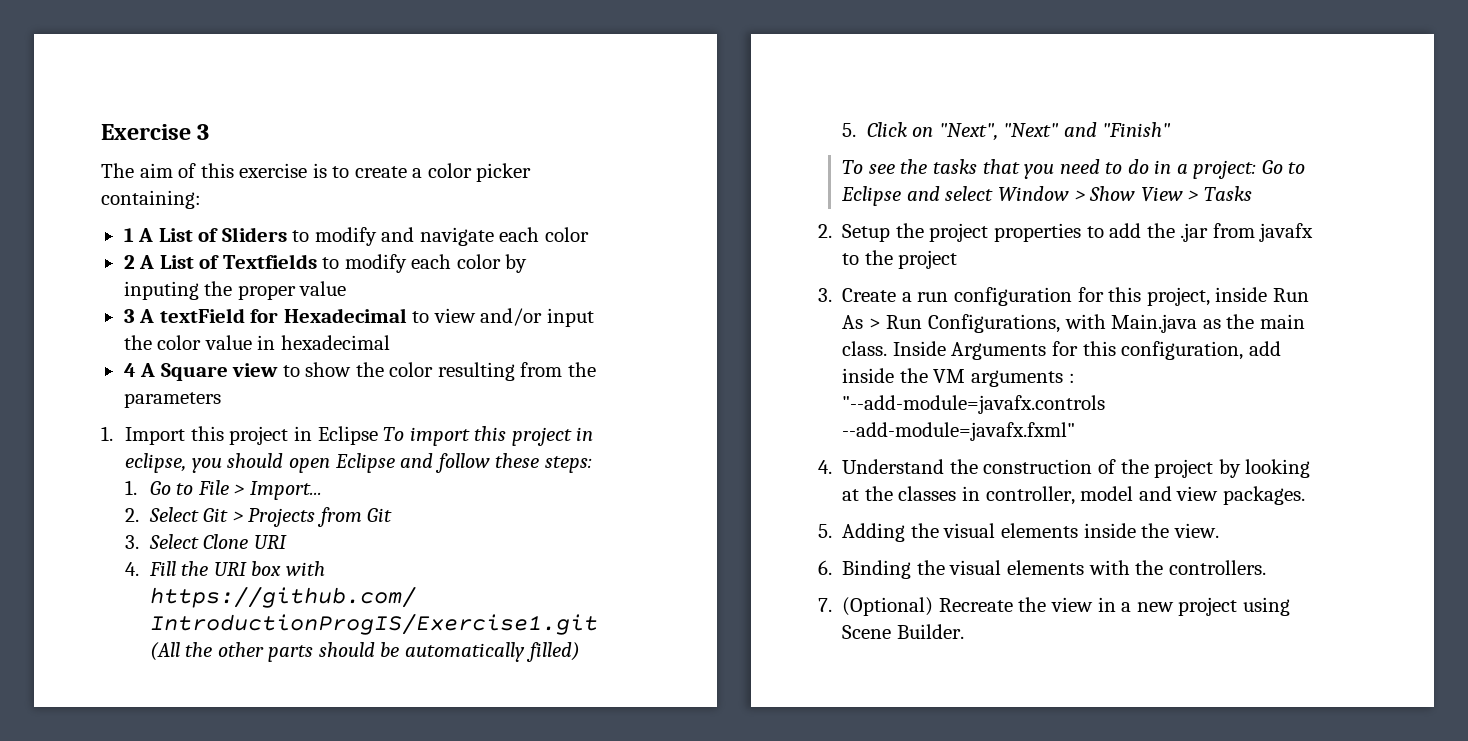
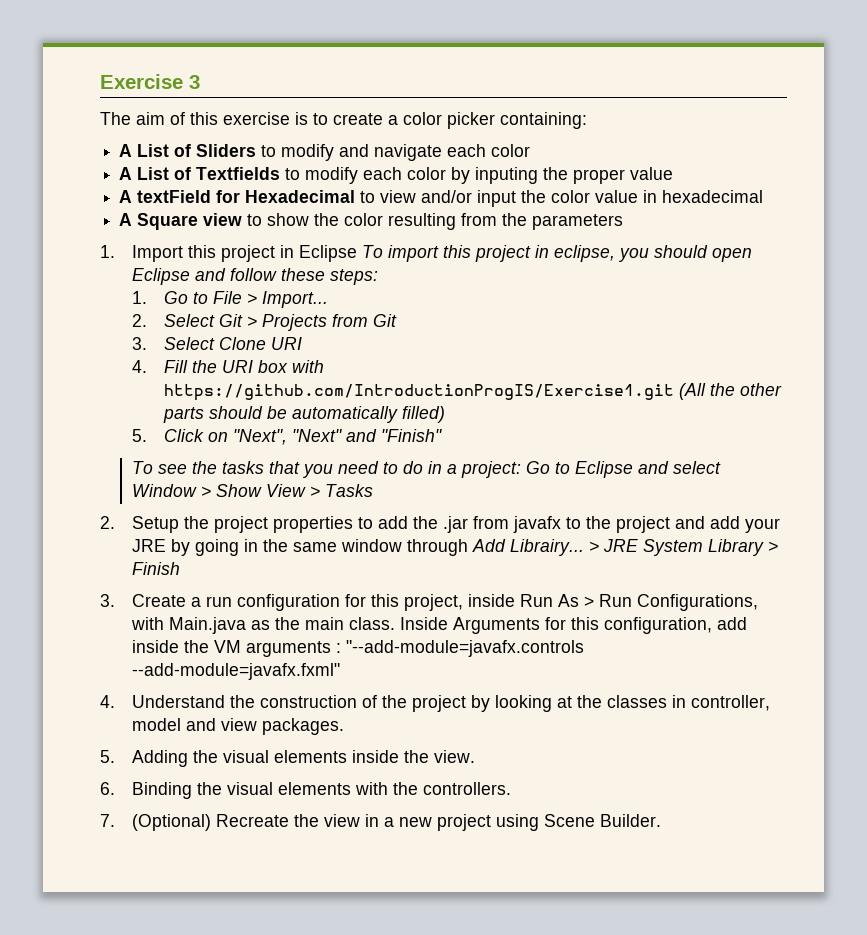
[123,228,134,242] 1 -> (587, 120) none
[123,255,135,269] 2 -> (531, 150) none
[123,309,135,323] 3 -> (674, 173) none
[123,363,136,377] 4 -> (764, 196) none
(958, 259) none -> [675,516,781,533] [132,539,779,556] [132,562,181,575] and add your JRE by going in the same window through Add Librairy... > JRE System Library > Finish

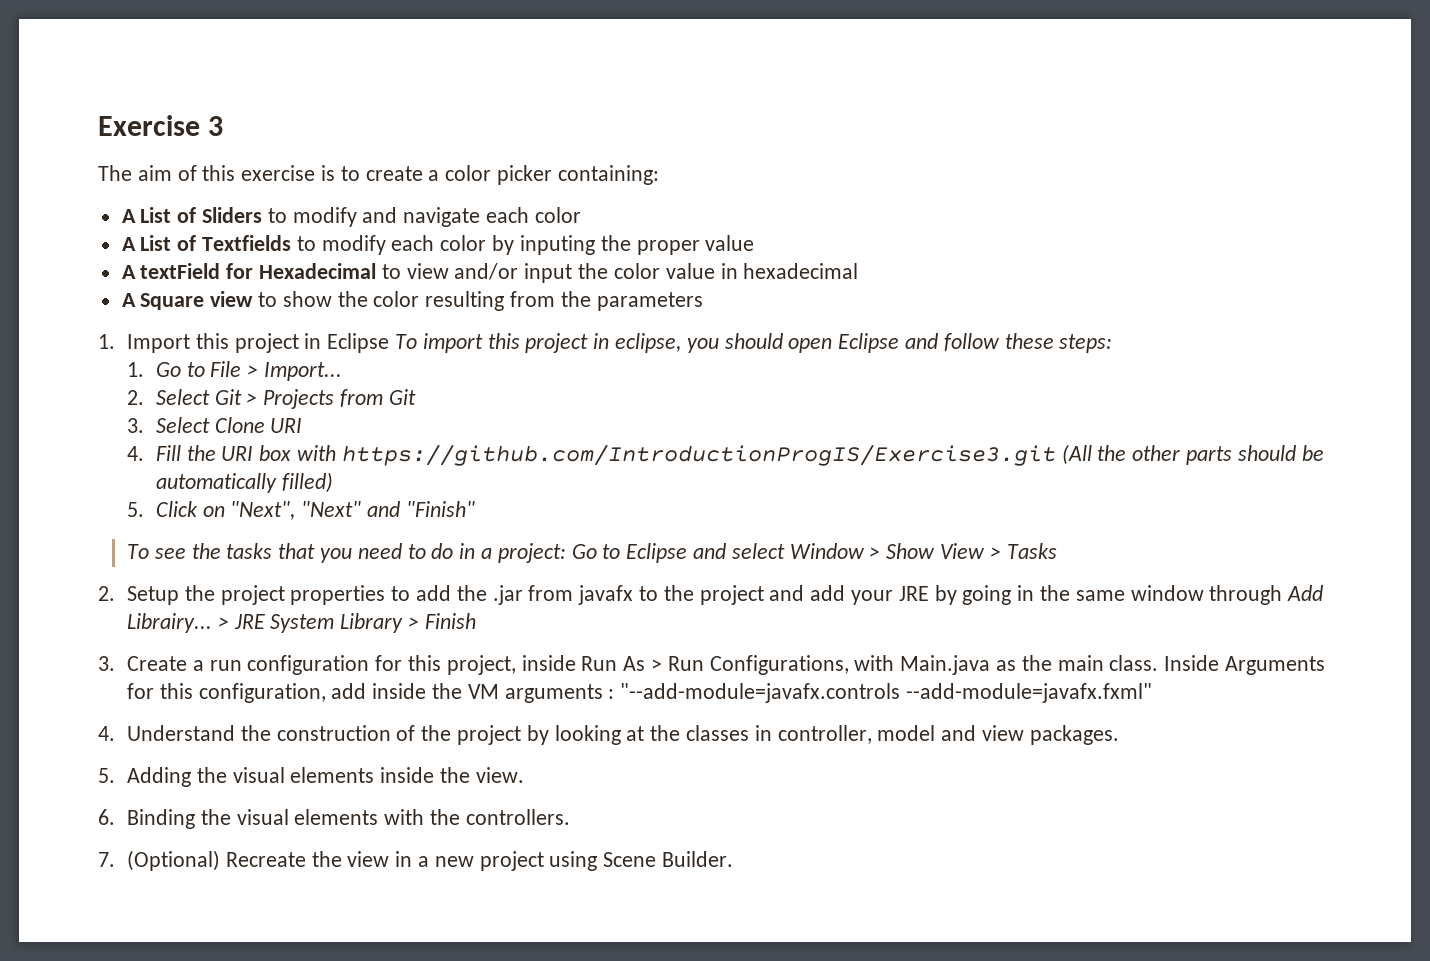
[164,384,675,401] https://github.com/IntroductionProgIS/Exercise1.git -> [341,445,1056,466] https://github.com/IntroductionProgIS/Exercise3.git

